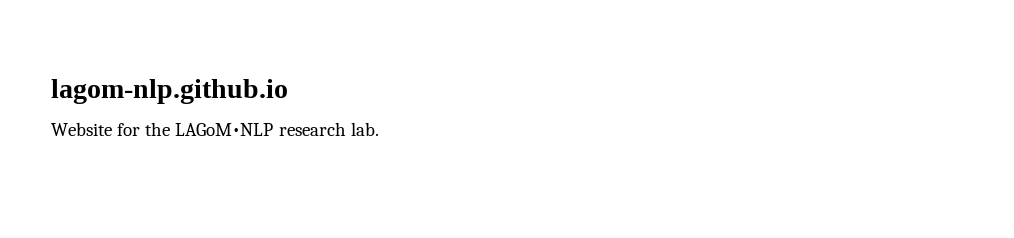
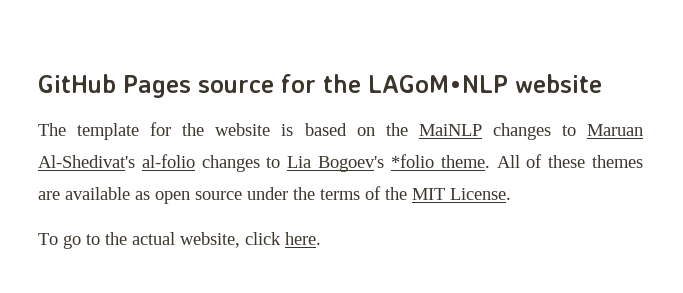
[51,79,288,104] [51,122,379,136] lagom-nlp.github.io // Website for the LAGoM•NLP research lab. -> [38,74,602,98] [38,122,643,140] [38,154,643,172] [38,186,511,204] [38,232,321,249] GitHub Pages source for the LAGoM•NLP website // The template for the website is based on the MaiNLP changes to Maruan Al-Shedivat's al-folio changes to Lia Bogoev's *folio theme. All of these themes are available as open source under the terms of the MIT License. // To go to the actual website, click here.

